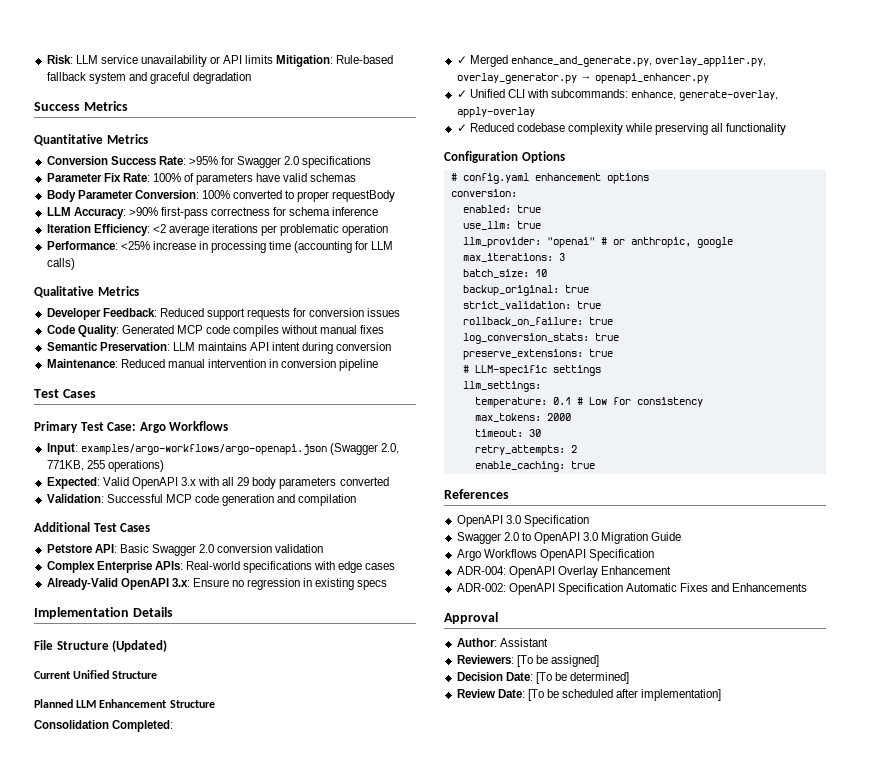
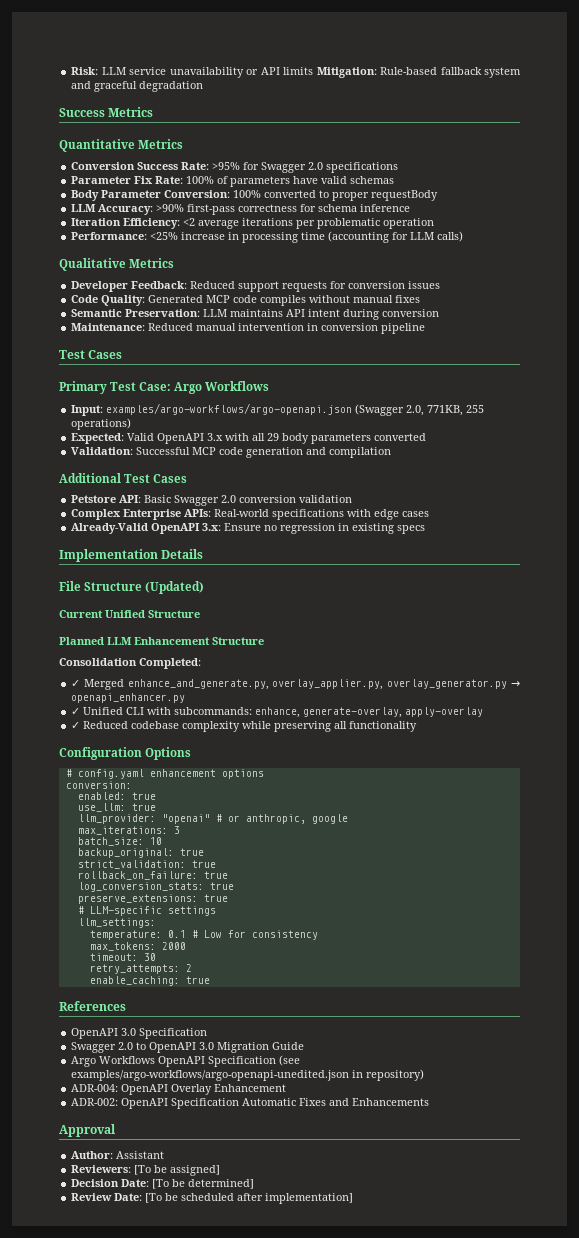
(654, 555) none -> [279,1055,301,1066] [71,1069,425,1081] (see examples/argo-workflows/argo-openapi-unedited.json in repository)

